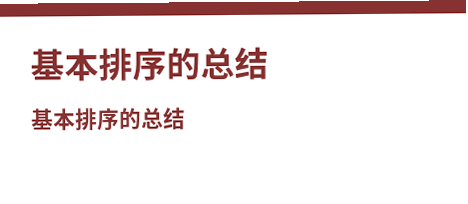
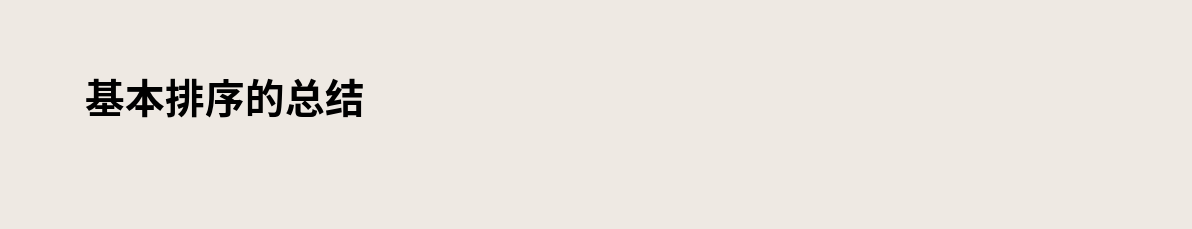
[30,46,269,82] [31,107,186,132] 基本排序的总结 // 基本排序的总结 -> [85,78,365,118] 基本排序的总结

